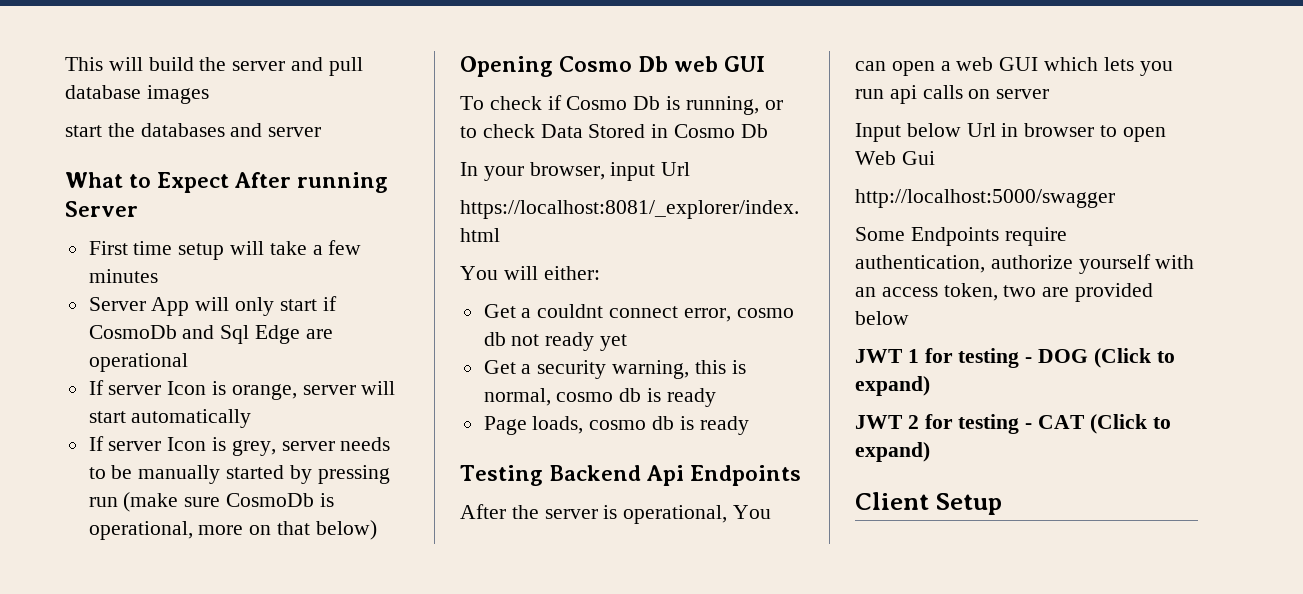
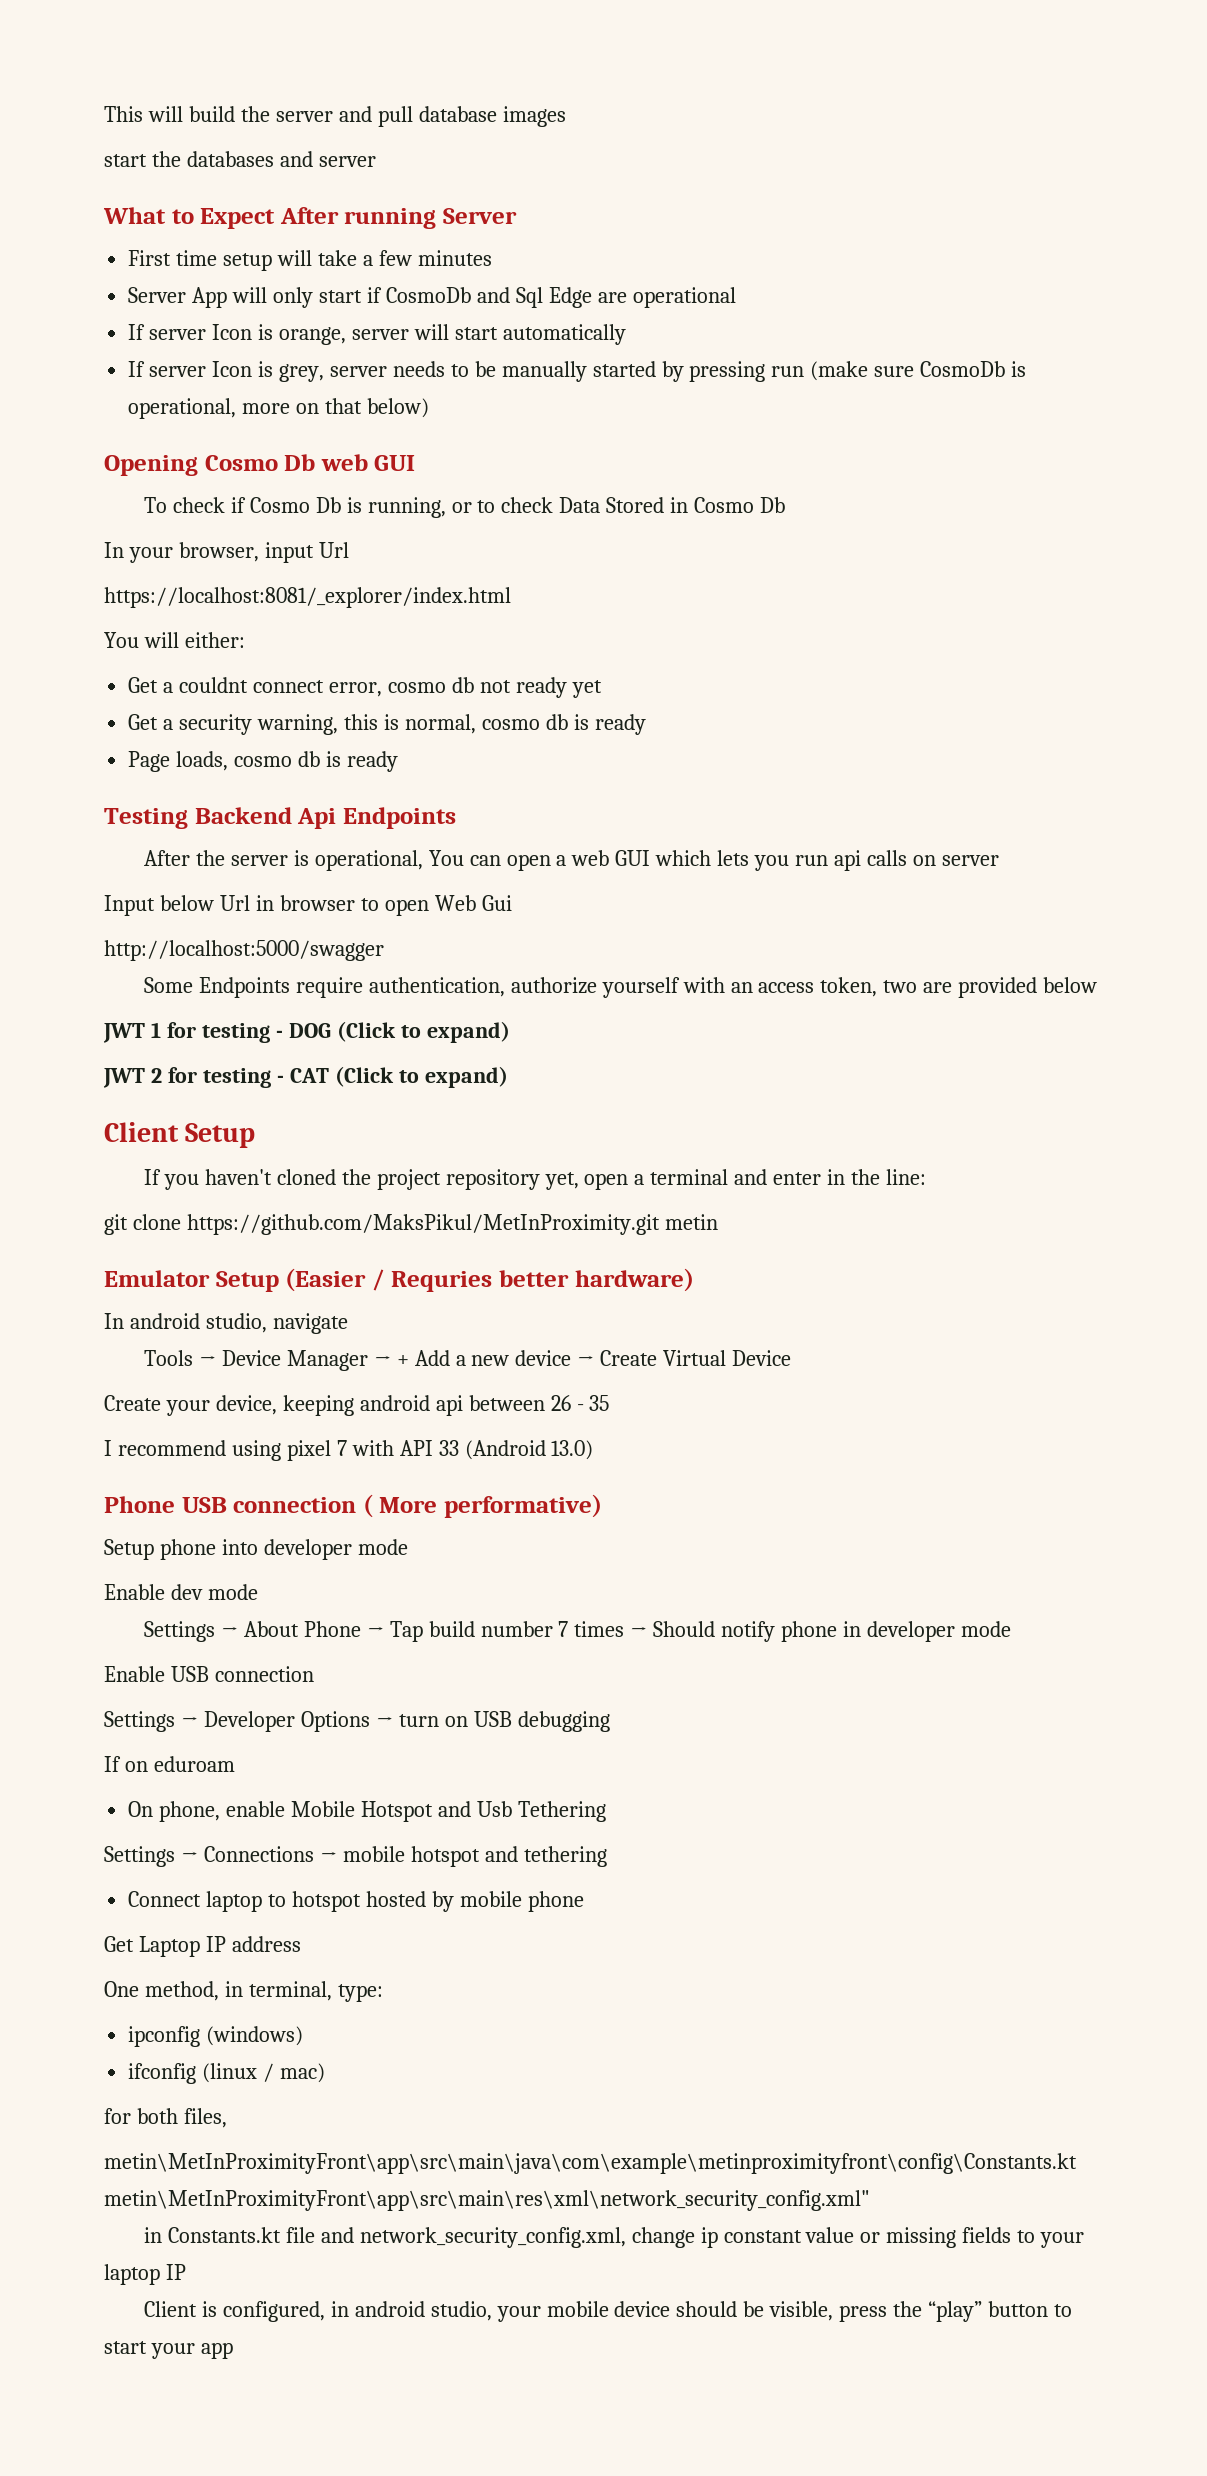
(1002, 504) none -> [143,1169,927,1190] [104,1214,718,1235] [104,1268,694,1292] [104,1313,348,1334] [143,1350,792,1371] [104,1395,610,1416] [104,1440,594,1461] [104,1494,603,1518] [104,1539,408,1560] [104,1584,258,1600] [143,1621,1012,1642] [104,1666,314,1682] [104,1711,610,1732] [104,1756,235,1772] [128,1801,606,1822] [104,1846,607,1867] [128,1891,584,1912] [104,1936,301,1957] [104,1981,383,2002] [128,2026,304,2047] [128,2063,326,2084] [104,2108,227,2128] [104,2153,1077,2174] [104,2190,870,2211] [143,2227,1085,2248] [104,2264,186,2285] [143,2301,1073,2322] [104,2341,233,2359] // If you haven't cloned the project repository yet, open a terminal and enter in the line: // git clone https://github.com/MaksPikul/MetInProximity.git metin // Emulator Setup (Easier / Requries better hardware) // In android studio, navigate // Tools → Device Manager → + Add a new device → Create Virtual Device // Create your device, keeping android api between 26 - 35 // I recommend using pixel 7 with API 33 (Android 13.0) // Phone USB connection ( More performative) // Setup phone into developer mode // Enable dev mode // Settings → About Phone → Tap build number 7 times → Should notify phone in developer mode // Enable USB connection // Settings → Developer Options → turn on USB debugging // If on eduroam // On phone, enable Mobile Hotspot and Usb Tethering // Settings → Connections → mobile hotspot and tethering // Connect laptop to hotspot hosted by mobile phone // Get Laptop IP address // One method, in terminal, type: // ipconfig (windows) // ifconfig (linux / mac) // for both files, // metin\MetInProximityFront\app\src\main\java\com\example\metinproximityfront\config\Constants.kt metin\MetInProximityFront\app\src\main\res\xml\network_security_config.xml" // in Constants.kt file and network_security_config.xml, change ip constant value or missing fields to your laptop IP // Client is configured, in android studio, your mobile device should be visible, press the “play” button to start your app

